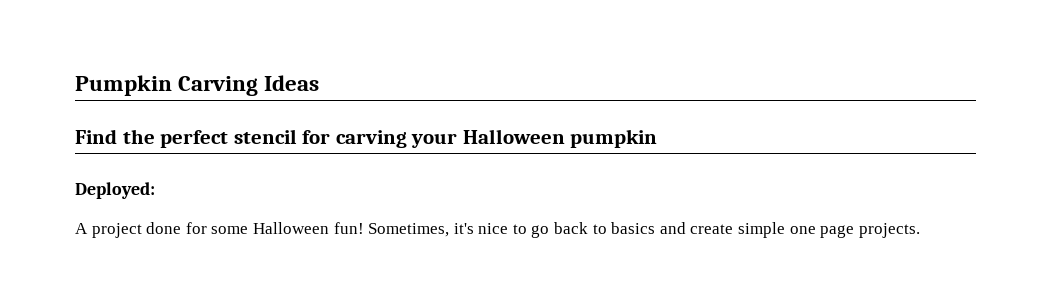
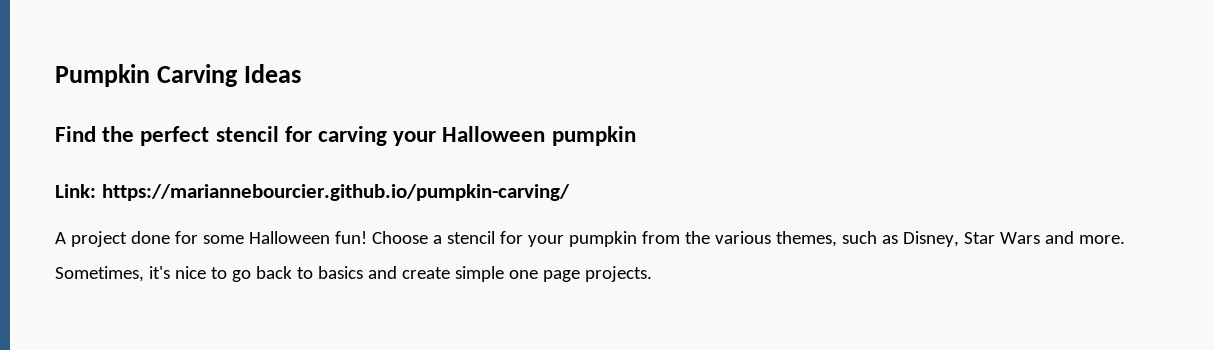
[75,182,155,199] Deployed: -> [55,184,570,201] Link: https://mariannebourcier.github.io/pumpkin-carving/
(364, 228) none -> [371,231,1125,247] Choose a stencil for your pumpkin from the various themes, such as Disney, Star Wars and more. //

